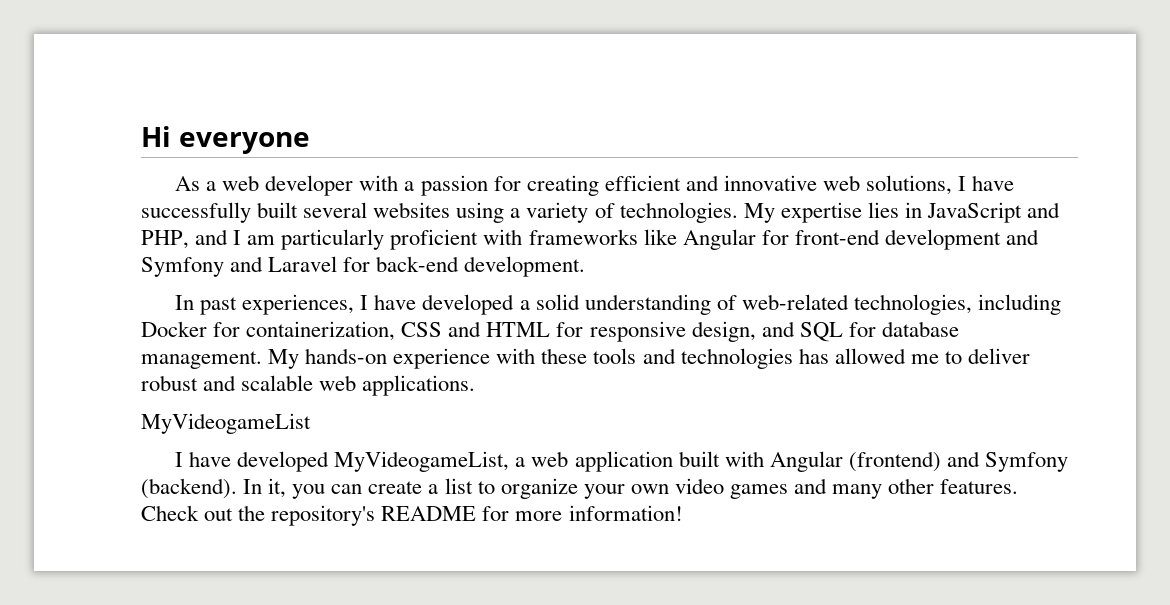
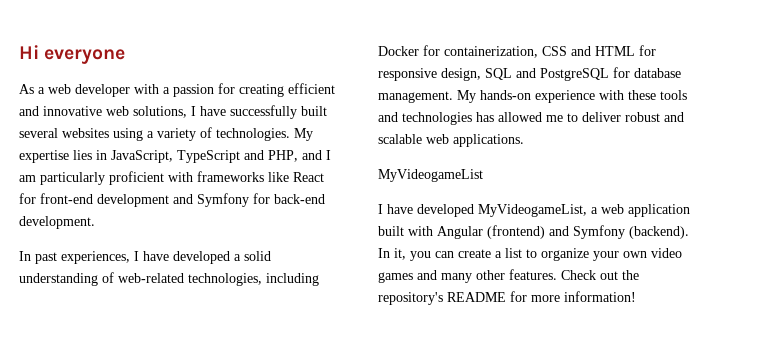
[926,202,1022,223] JavaScript -> [111,150,240,163] JavaScript, TypeScript
[682,229,756,250] Angular -> [293,172,324,182] React
[230,256,338,272] and Laravel -> (249, 200) none
[761,321,843,342] and SQL -> [485,68,609,81] SQL and PostgreSQL

